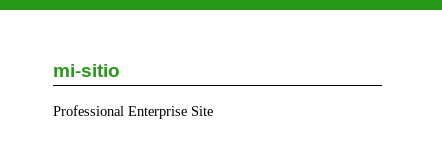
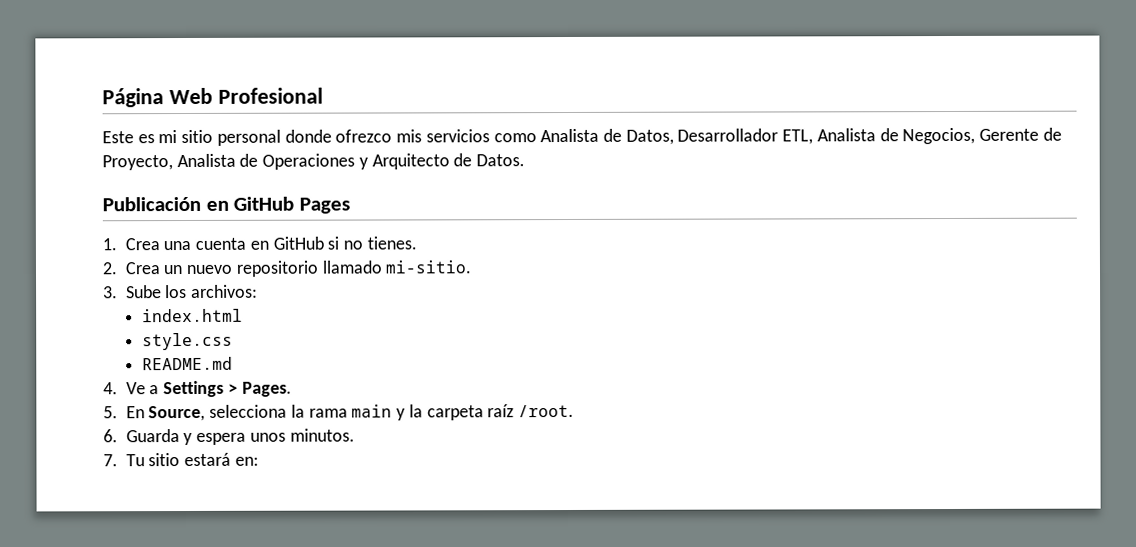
[53,64,120,77] [53,105,213,119] mi-sitio // Professional Enterprise Site -> [102,87,323,108] [102,127,1062,146] [102,153,526,171] [102,196,350,214] [102,236,417,251] [102,260,472,277] [103,284,259,299] [142,308,244,323] [142,332,234,351] [142,356,234,371] [103,380,292,398] [103,404,575,422] [103,428,355,446] [103,452,259,467] Página Web Profesional // Este es mi sitio personal donde ofrezco mis servicios como Analista de Datos, Desarrollador ETL, Analista de Negocios, Gerente de Proyecto, Analista de Operaciones y Arquitecto de Datos. // Publicación en GitHub Pages // 1. Crea una cuenta en GitHub si no tienes. // 2. Crea un nuevo repositorio llamado mi-sitio. // 3. Sube los archivos: // index.html // style.css // README.md // 4. Ve a Settings > Pages. // 5. En Source, selecciona la rama main y la carpeta raíz /root. // 6. Guarda y espera unos minutos. // 7. Tu sitio estará en:

